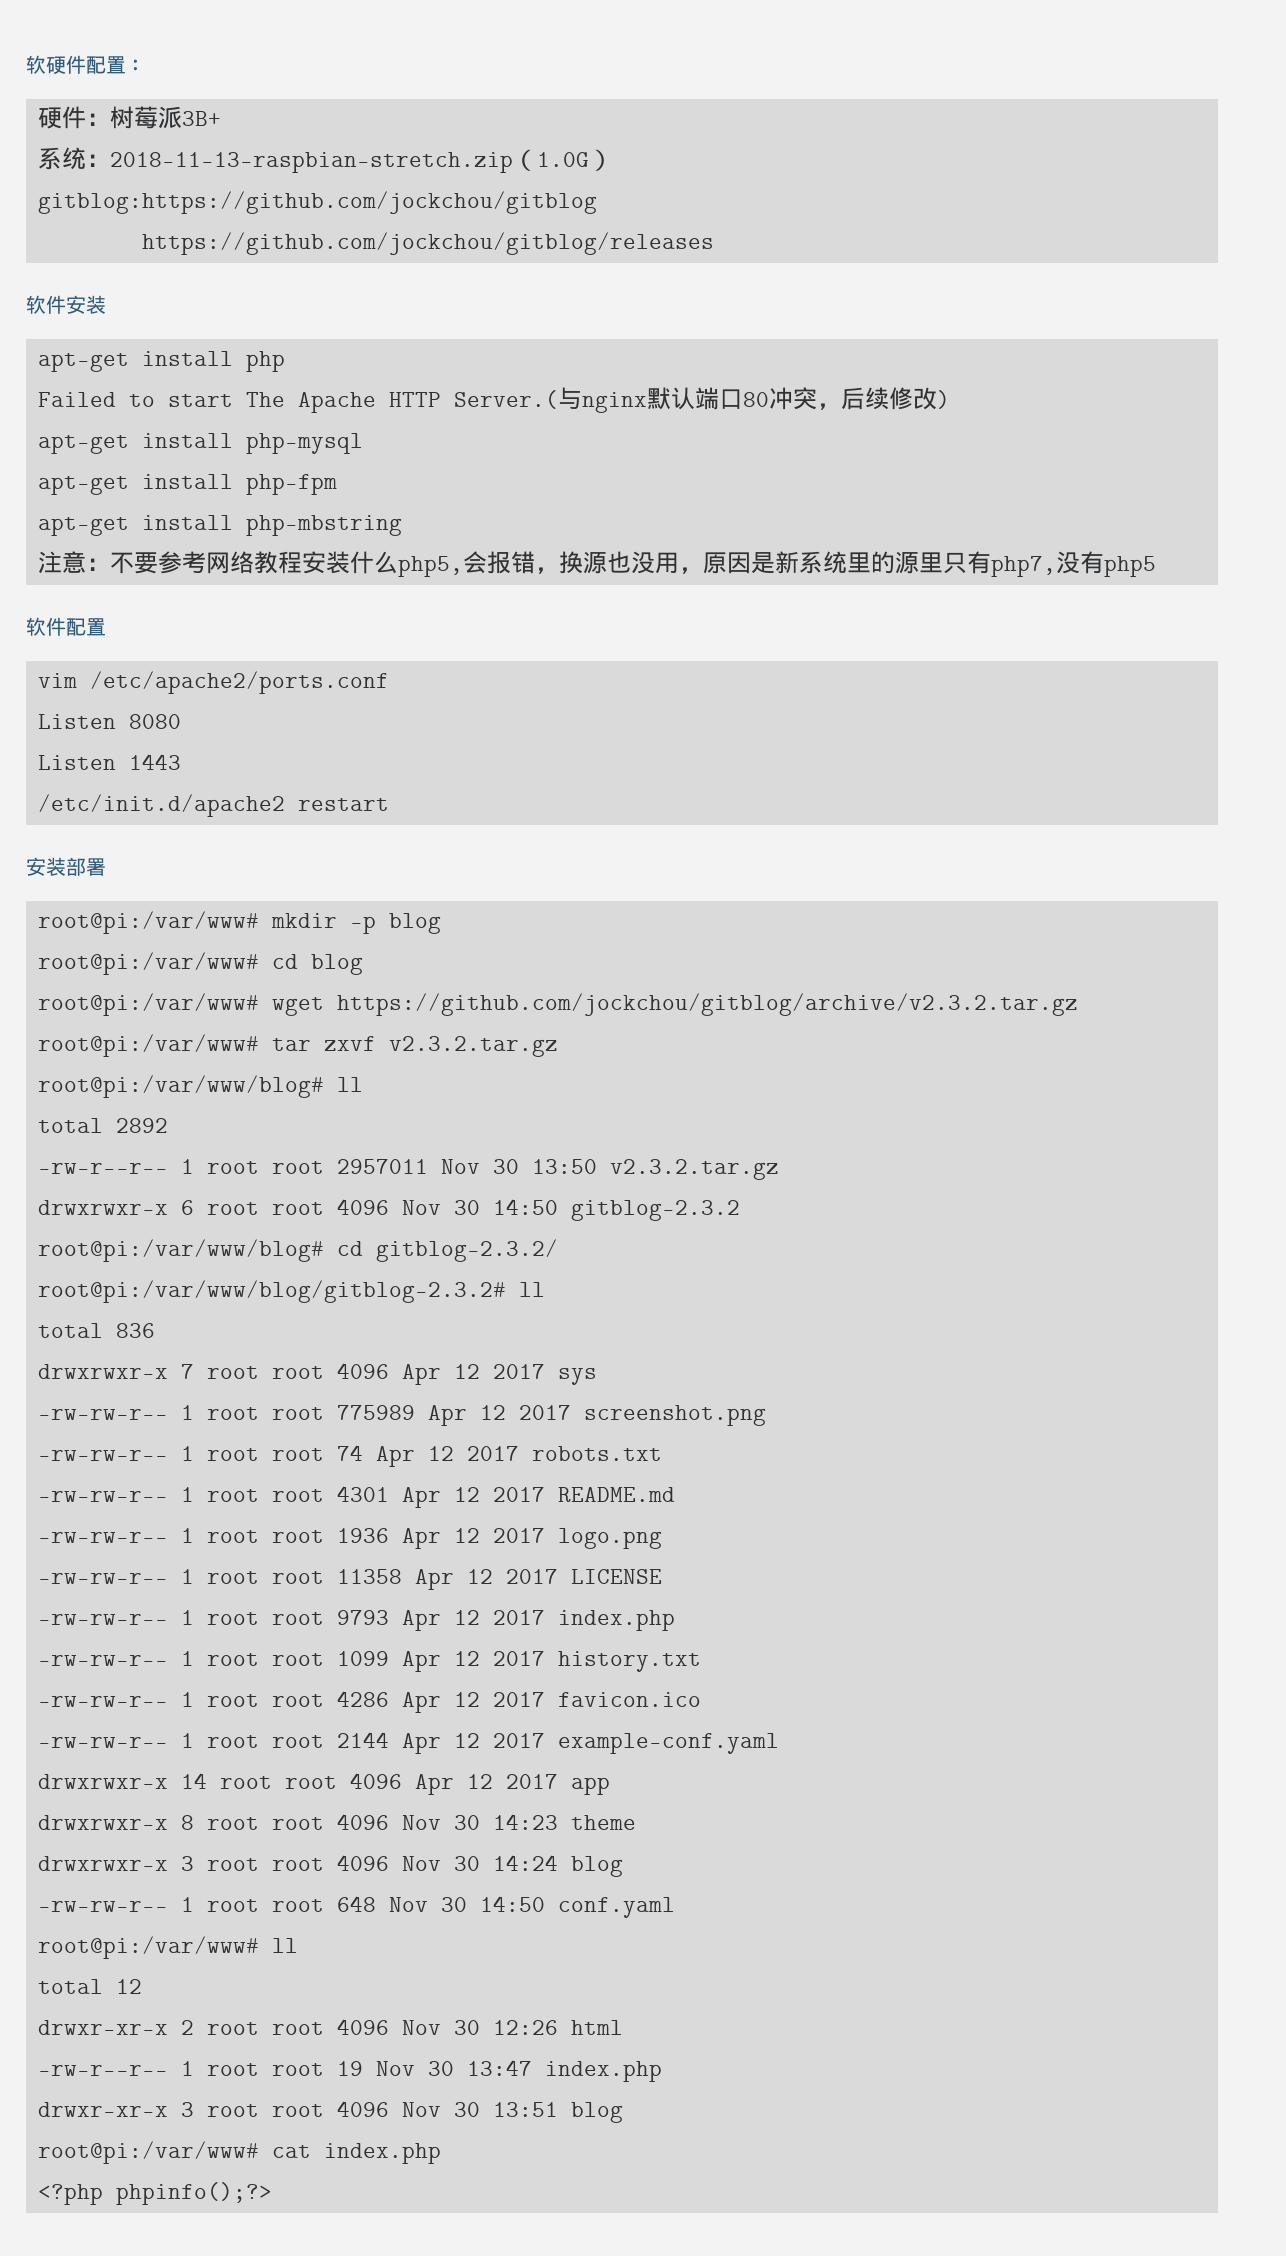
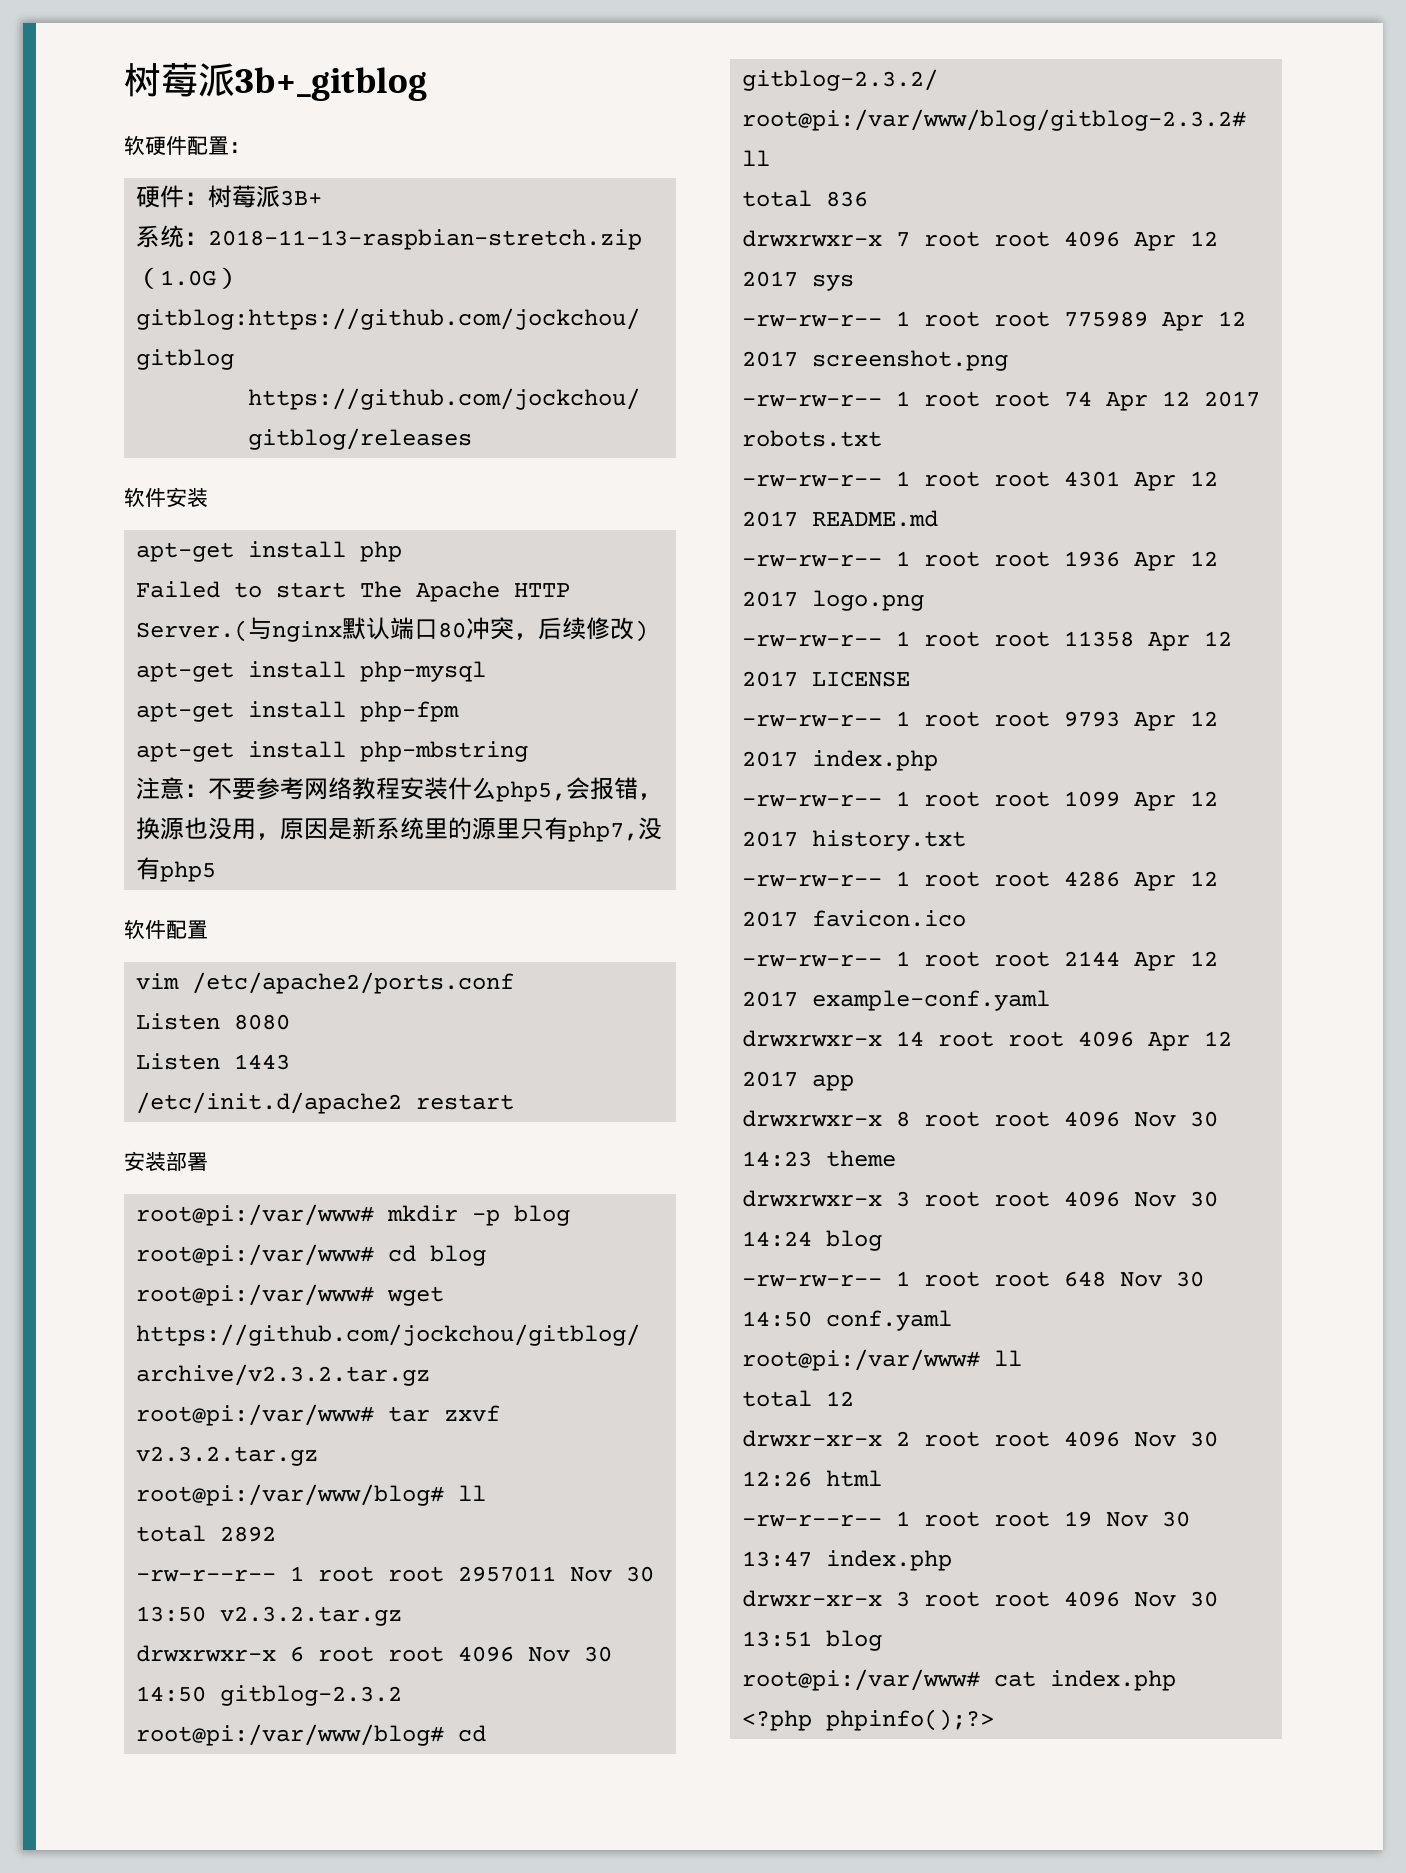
(26, 64) none -> [124,63,427,101] 树莓派3b+_gitblog //

